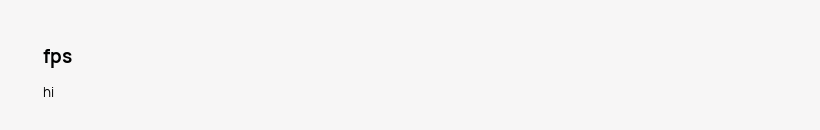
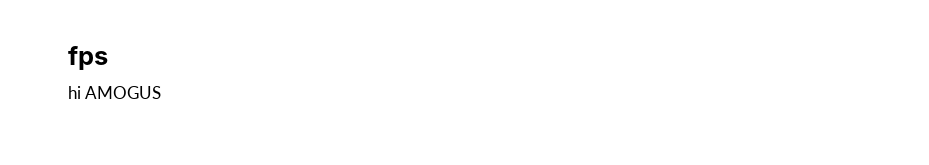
(54, 92) none -> [85,86,162,99] AMOGUS

